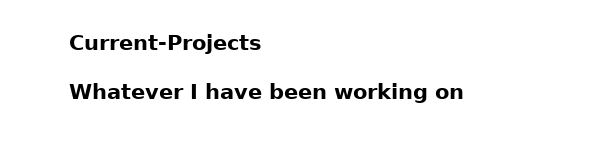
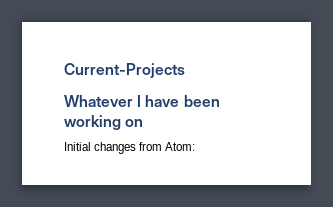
(464, 93) none -> [64,142,196,154] // Initial changes from Atom:

